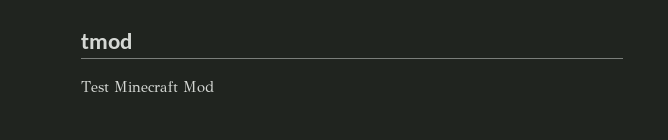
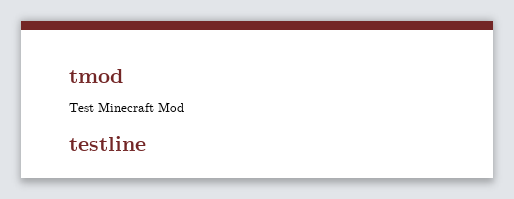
(214, 87) none -> [69,136,146,151] // testline

